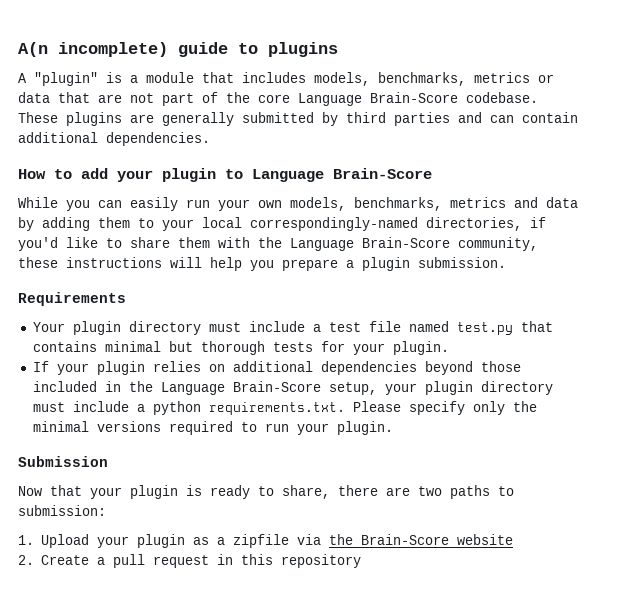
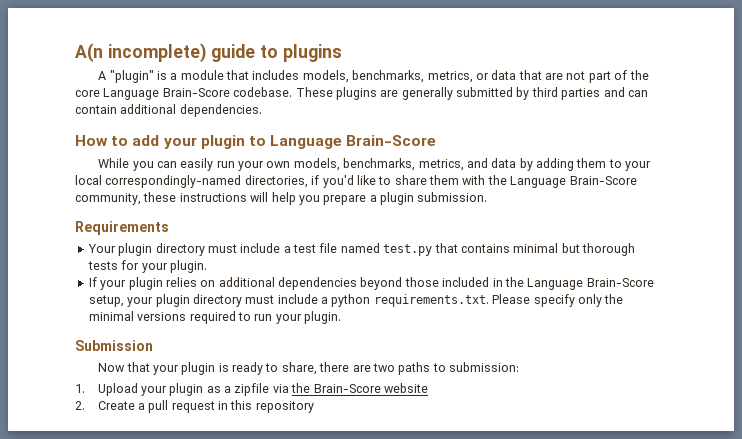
[474,72,530,83] metrics -> [427,71,473,83] metrics,
[450,197,506,208] metrics -> [418,159,464,171] metrics,

